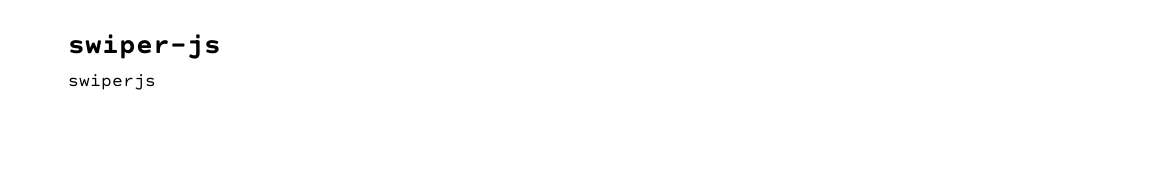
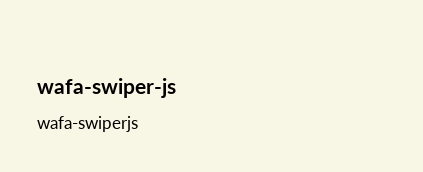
[68,34,221,59] [68,74,156,90] swiper-js // swiperjs -> [37,78,176,98] [37,116,138,132] wafa-swiper-js // wafa-swiperjs

